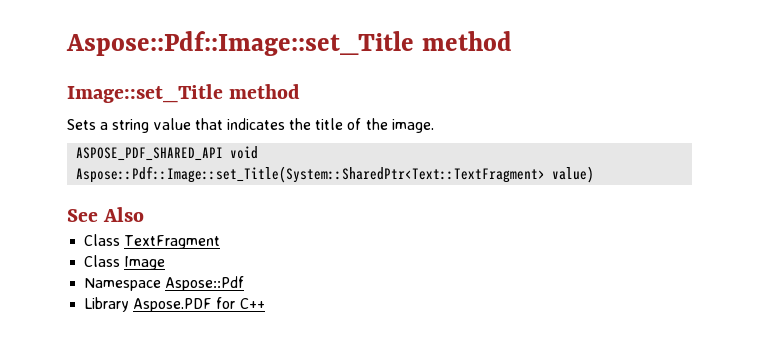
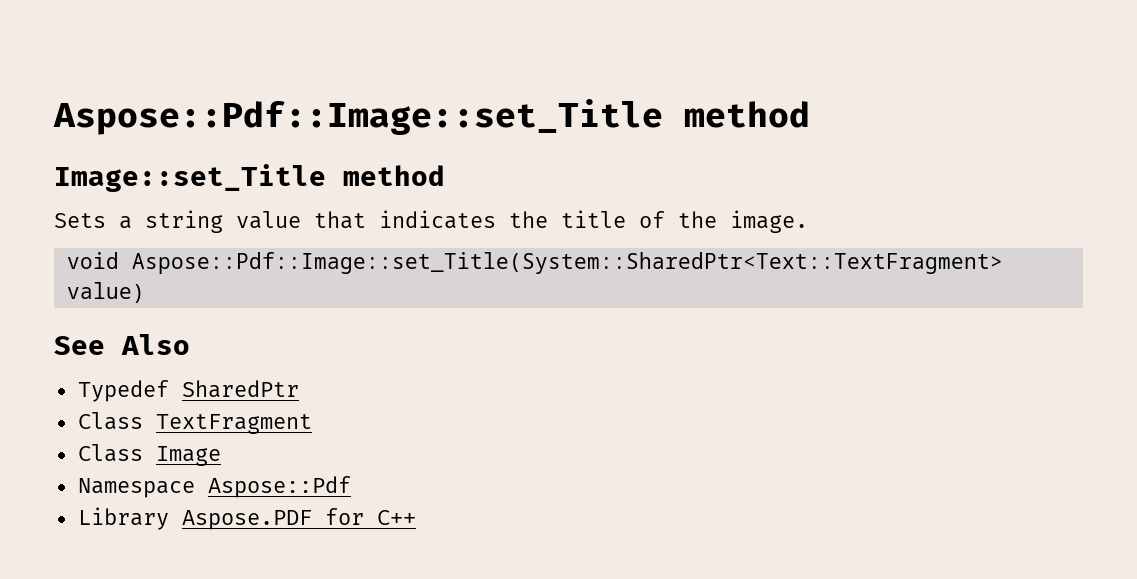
[76,147,224,161] ASPOSE_PDF_SHARED_API -> (808, 221) none
(145, 214) none -> [77,380,299,402] // Typedef SharedPtr

